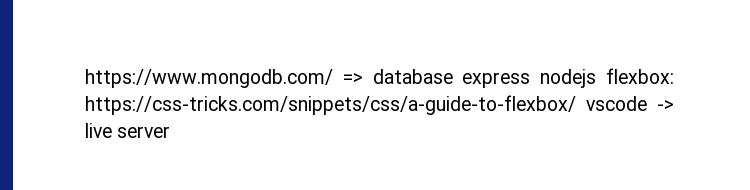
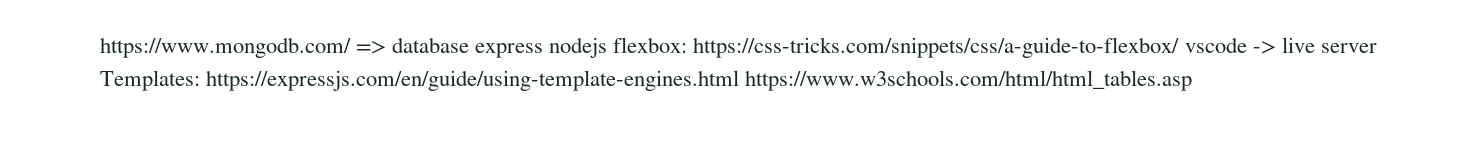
(171, 132) none -> [100,70,1193,91] Templates: https://expressjs.com/en/guide/using-template-engines.html https://www.w3schools.com/html/html_tables.asp

